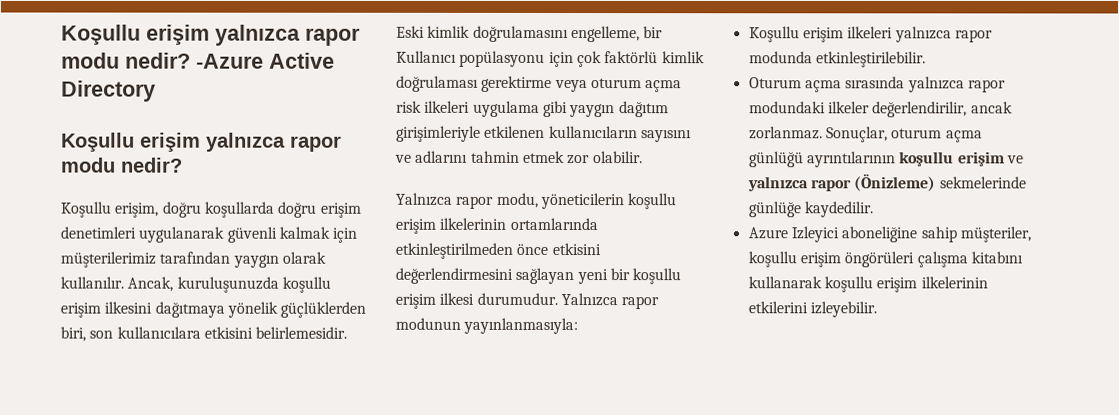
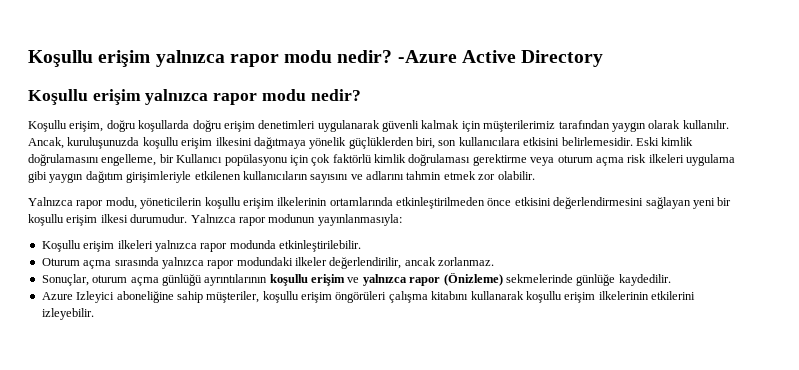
(823, 133) none -> (495, 261) //

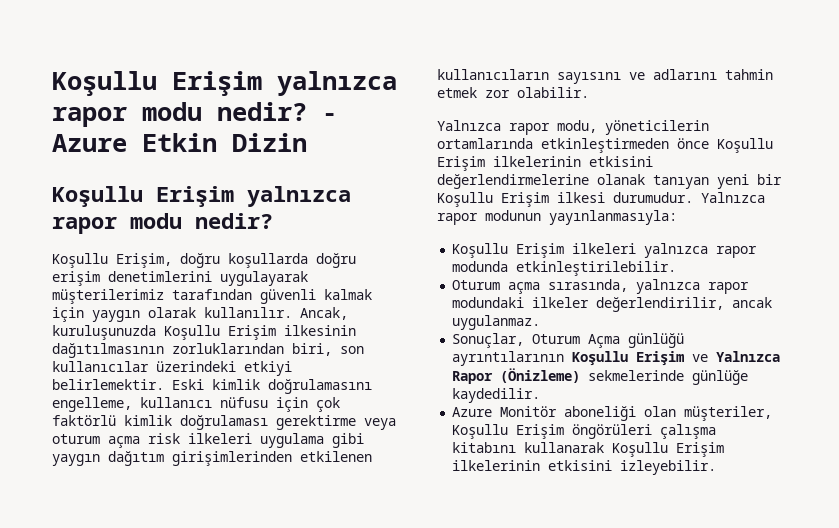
[28,50,604,67] [28,89,141,105] Koşullu erişim yalnızca rapor modu nedir? -Azure Active Directory // Koşullu erişim -> [52,71,397,96] [52,102,337,127] [52,133,307,152] [52,186,234,207] Koşullu Erişim yalnızca rapor modu nedir? - Azure Etkin Dizin // Koşullu Erişim
[69,121,104,132] erişim, -> [116,253,172,268] Erişim,
[258,120,380,132] denetimleri uygulanarak -> [108,271,308,286] [52,289,252,304] denetimlerini uygulayarak müşterilerimiz tarafından
[483,120,610,132] müşterilerimiz tarafından -> (84, 314) none
[142,137,633,149] koşullu erişim ilkesini dağıtmaya yönelik güçlüklerden biri, son kullanıcılara etkisini belirlemesidir. -> [164,325,356,340] [52,343,364,358] [52,361,292,376] [52,379,164,390] Koşullu Erişim ilkesinin dağıtılmasının zorluklarından biri, son kullanıcılar üzerindeki etkiyi belirlemektir.
[159,154,288,166] bir Kullanıcı popülasyonu -> [140,397,268,408] kullanıcı nüfusu
[126,171,192,183] girişimleriyle -> [172,451,292,466] girişimlerinden
[204,197,732,209] [28,214,98,226] koşullu erişim ilkelerinin ortamlarında etkinleştirilmeden önce etkisini değerlendirmesini sağlayan yeni bir koşullu erişim -> [437,138,773,153] [437,156,653,171] [437,174,782,189] [437,192,549,207] ortamlarında etkinleştirmeden önce Koşullu Erişim ilkelerinin etkisini değerlendirmelerine olanak tanıyan yeni bir Koşullu Erişim
[83,241,115,252] erişim -> [516,243,565,258] Erişim
[114,257,159,266] sırasında -> [548,279,629,292] sırasında,
[438,257,495,266] zorlanmaz. -> [452,315,541,330] uygulanmaz.
[92,274,441,286] oturum açma günlüğü ayrıntılarının koşullu erişim ve yalnızca rapor -> [532,333,685,348] [452,351,781,366] [452,371,494,384] Oturum Açma günlüğü ayrıntılarının Koşullu Erişim ve Yalnızca Rapor
[76,291,695,303] Izleyici aboneliğine sahip müşteriler, koşullu erişim öngörüleri çalışma kitabını kullanarak koşullu erişim ilkelerinin etkilerini -> [500,406,773,421] [452,424,717,439] [452,442,725,457] [452,460,613,471] Monitör aboneliği olan müşteriler, Koşullu Erişim öngörüleri çalışma kitabını kullanarak Koşullu Erişim ilkelerinin etkisini

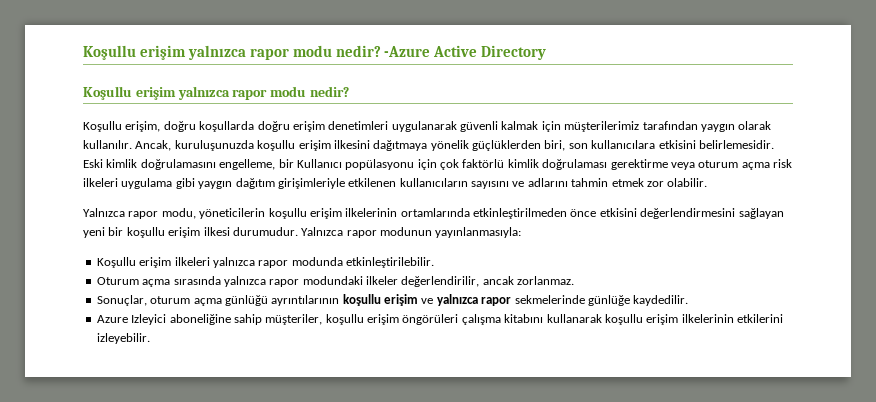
[52,71,397,96] [52,102,337,127] [52,133,307,152] [52,186,234,207] Koşullu Erişim yalnızca rapor modu nedir? - Azure Etkin Dizin // Koşullu Erişim -> [83,45,547,60] [83,86,176,100] Koşullu erişim yalnızca rapor modu nedir? -Azure Active Directory // Koşullu erişim
[116,253,172,268] Erişim, -> [125,121,161,132] erişim,
[108,271,308,286] [52,289,252,304] denetimlerini uygulayarak müşterilerimiz tarafından -> [328,121,457,132] denetimleri uygulanarak
(84, 314) none -> [564,121,698,132] müşterilerimiz tarafından
[164,325,356,340] [52,343,364,358] [52,361,292,376] [52,379,164,390] Koşullu Erişim ilkesinin dağıtılmasının zorluklarından biri, son kullanıcılar üzerindeki etkiyi belirlemektir. -> [257,140,774,151] koşullu erişim ilkesini dağıtmaya yönelik güçlüklerden biri, son kullanıcılara etkisini belirlemesidir.
[140,397,268,408] kullanıcı nüfusu -> [278,159,415,170] bir Kullanıcı popülasyonu
[172,451,292,466] girişimlerinden -> [277,178,345,189] girişimleriyle
[437,138,773,153] [437,156,653,171] [437,174,782,189] [437,192,549,207] ortamlarında etkinleştirmeden önce Koşullu Erişim ilkelerinin etkisini değerlendirmelerine olanak tanıyan yeni bir Koşullu Erişim -> [268,208,784,219] [83,227,201,238] koşullu erişim ilkelerinin ortamlarında etkinleştirilmeden önce etkisini değerlendirmesini sağlayan yeni bir koşullu erişim
[516,243,565,258] Erişim -> [139,257,172,268] erişim
[548,279,629,292] sırasında, -> [173,276,221,285] sırasında
[452,315,541,330] uygulanmaz. -> [517,276,575,285] zorlanmaz.
[532,333,685,348] [452,351,781,366] [452,368,749,385] [452,388,541,403] [452,406,773,421] [452,424,717,439] [452,442,725,457] [452,460,613,471] Oturum Açma günlüğü ayrıntılarının Koşullu Erişim ve Yalnızca Rapor (Önizleme) sekmelerinde günlüğe kaydedilir. // Azure Monitör aboneliği olan müşteriler, Koşullu Erişim öngörüleri çalışma kitabını kullanarak Koşullu Erişim ilkelerinin etkisini -> [150,294,689,306] [96,314,783,325] oturum açma günlüğü ayrıntılarının koşullu erişim ve yalnızca rapor sekmelerinde günlüğe kaydedilir. // Azure Izleyici aboneliğine sahip müşteriler, koşullu erişim öngörüleri çalışma kitabını kullanarak koşullu erişim ilkelerinin etkilerini

